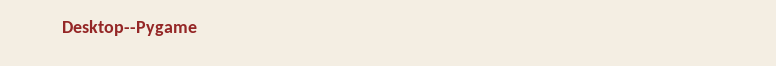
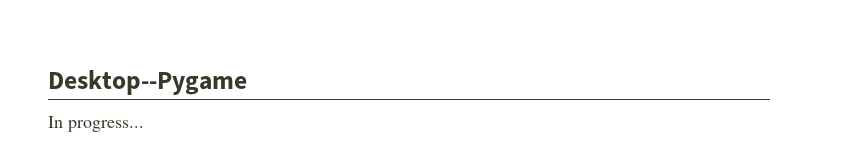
(197, 28) none -> [48,116,144,132] // In progress...

